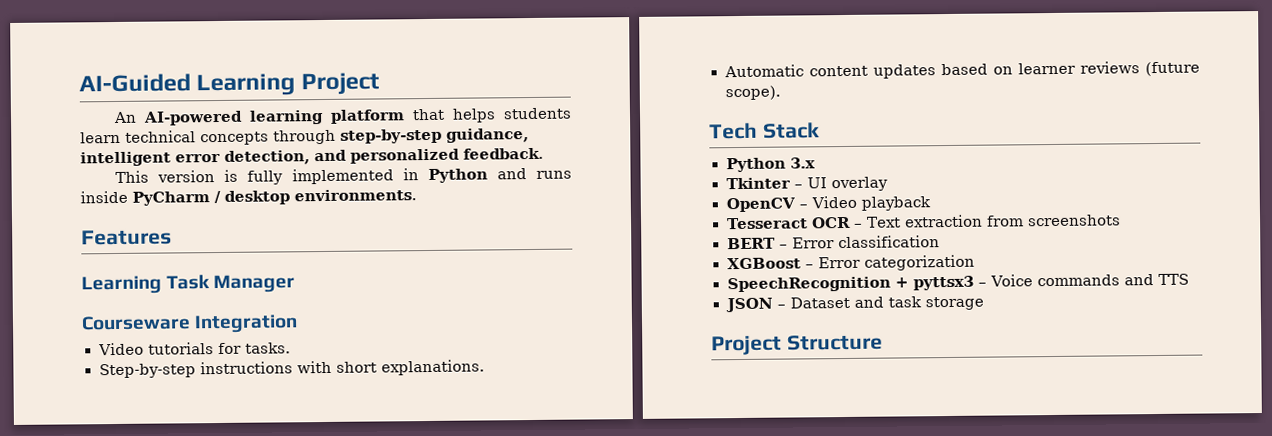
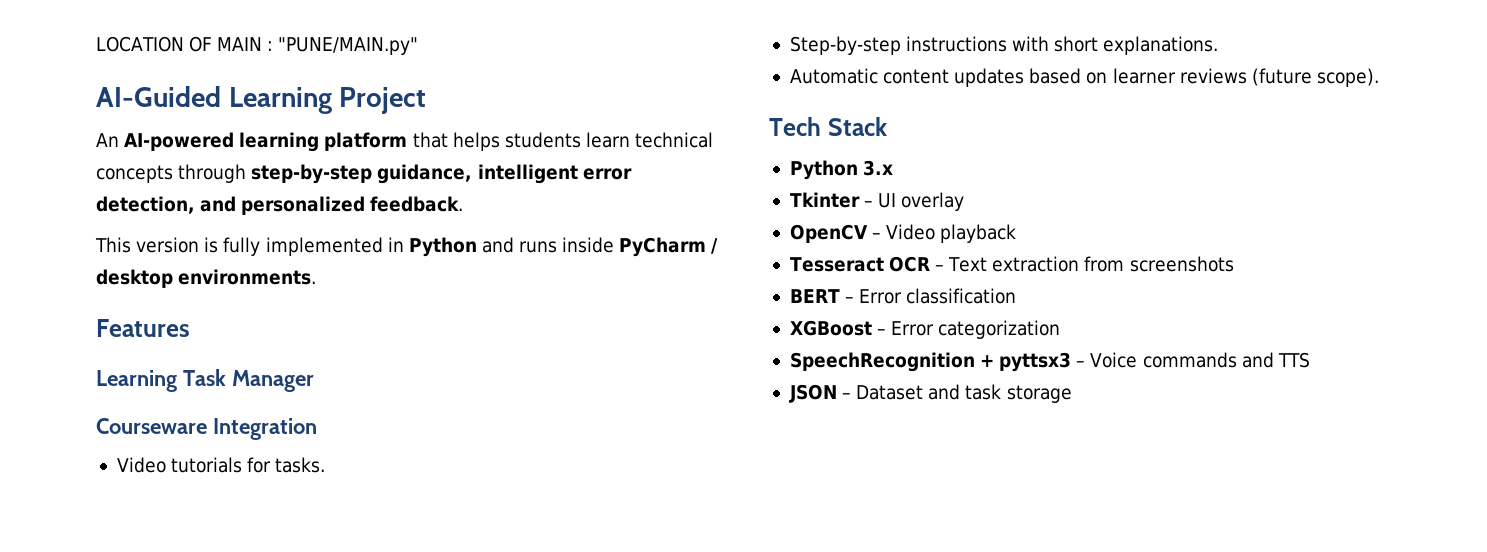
(79, 83) none -> [96,36,419,55] LOCATION OF MAIN : "PUNE/MAIN.py" //
[711,334,883,356] // Project Structure -> (1072, 394) none

